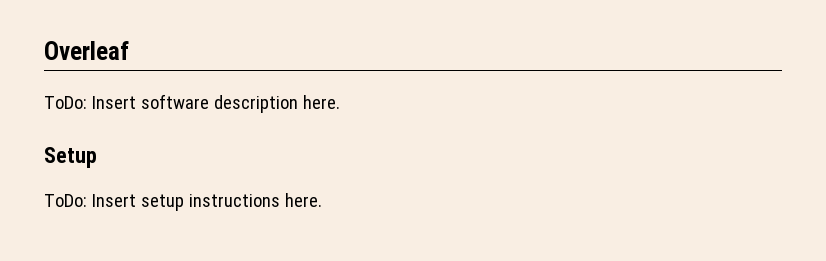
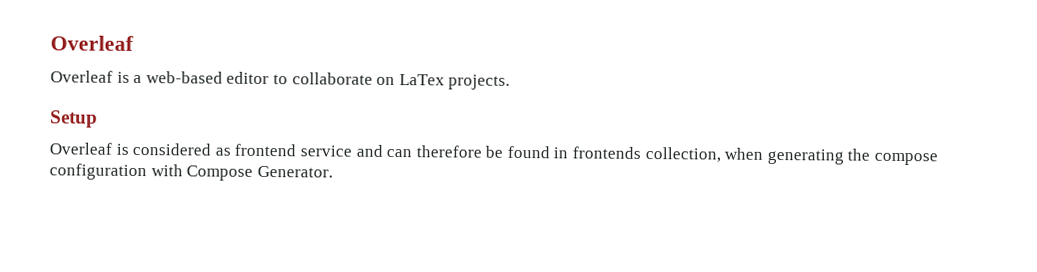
[44,94,340,113] [44,147,97,168] [44,193,322,211] ToDo: Insert software description here. // Setup // ToDo: Insert setup instructions here. -> [50,70,511,90] [50,110,98,128] [49,142,939,166] [49,163,333,181] Overleaf is a web-based editor to collaborate on LaTex projects. // Setup // Overleaf is considered as frontend service and can therefore be found in frontends collection, when generating the compose configuration with Compose Generator.

